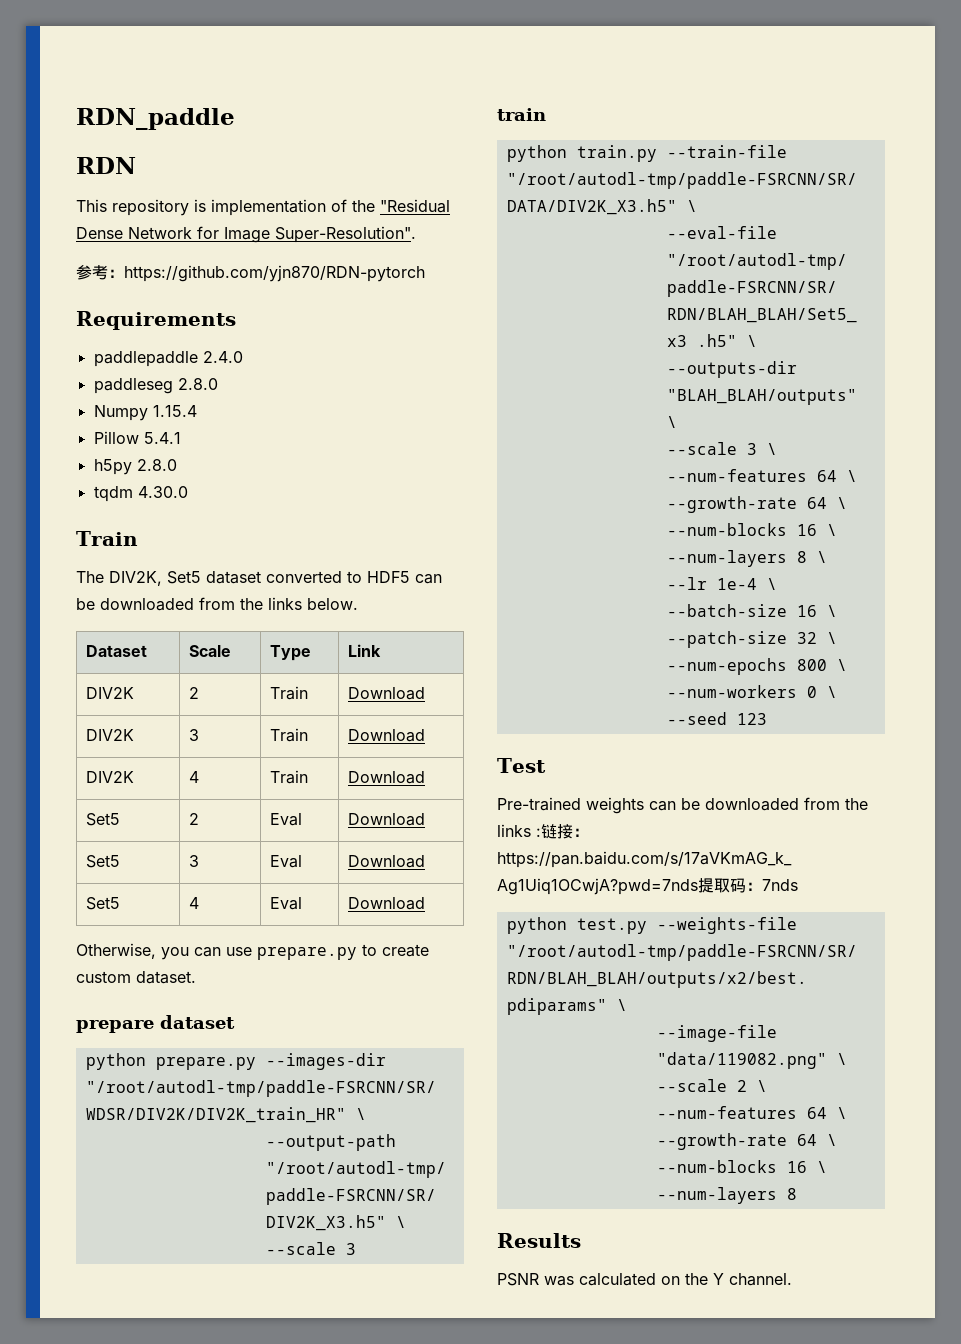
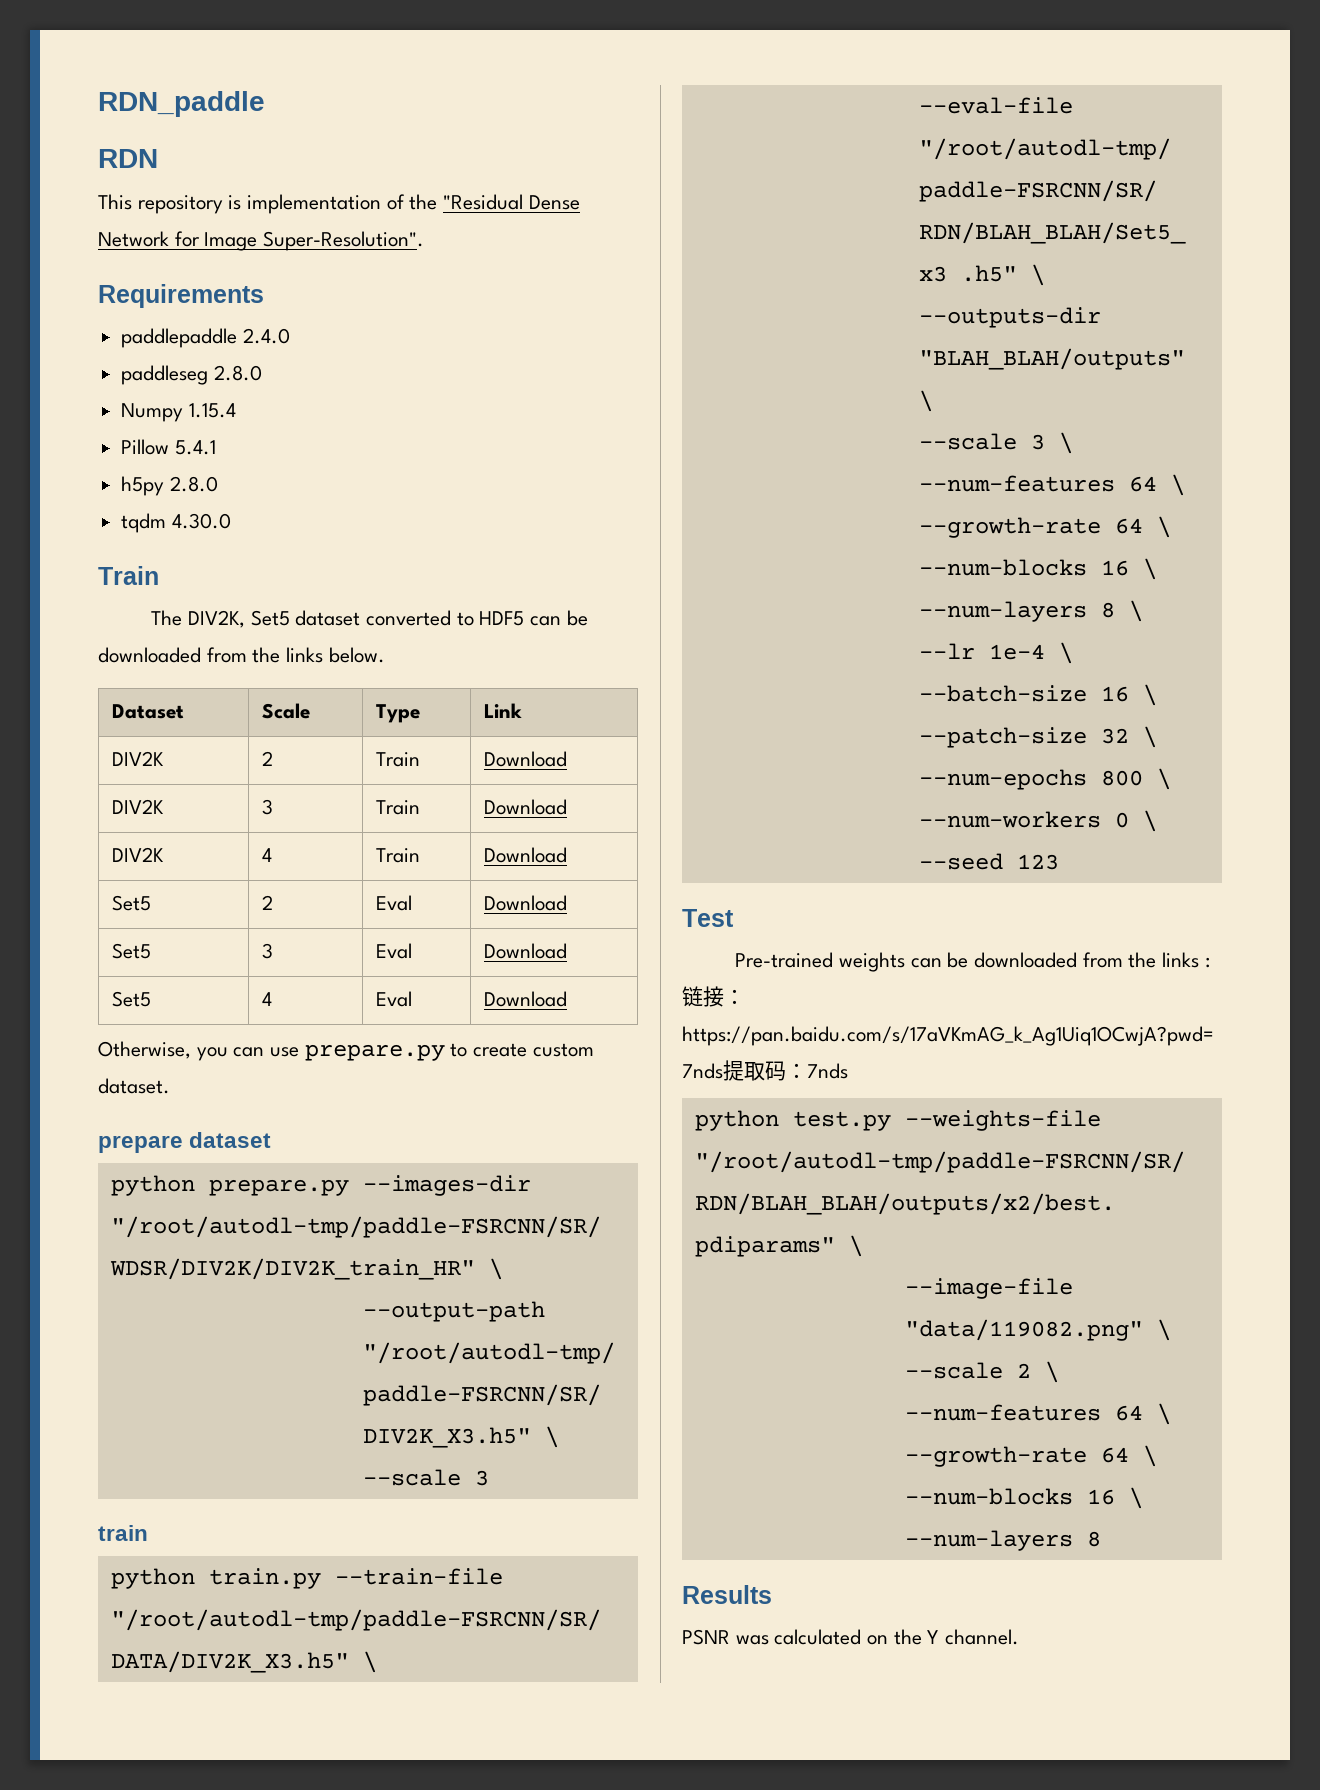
[76,265,425,282] // 参考：https://github.com/yjn870/RDN-pytorch -> (425, 241) none

